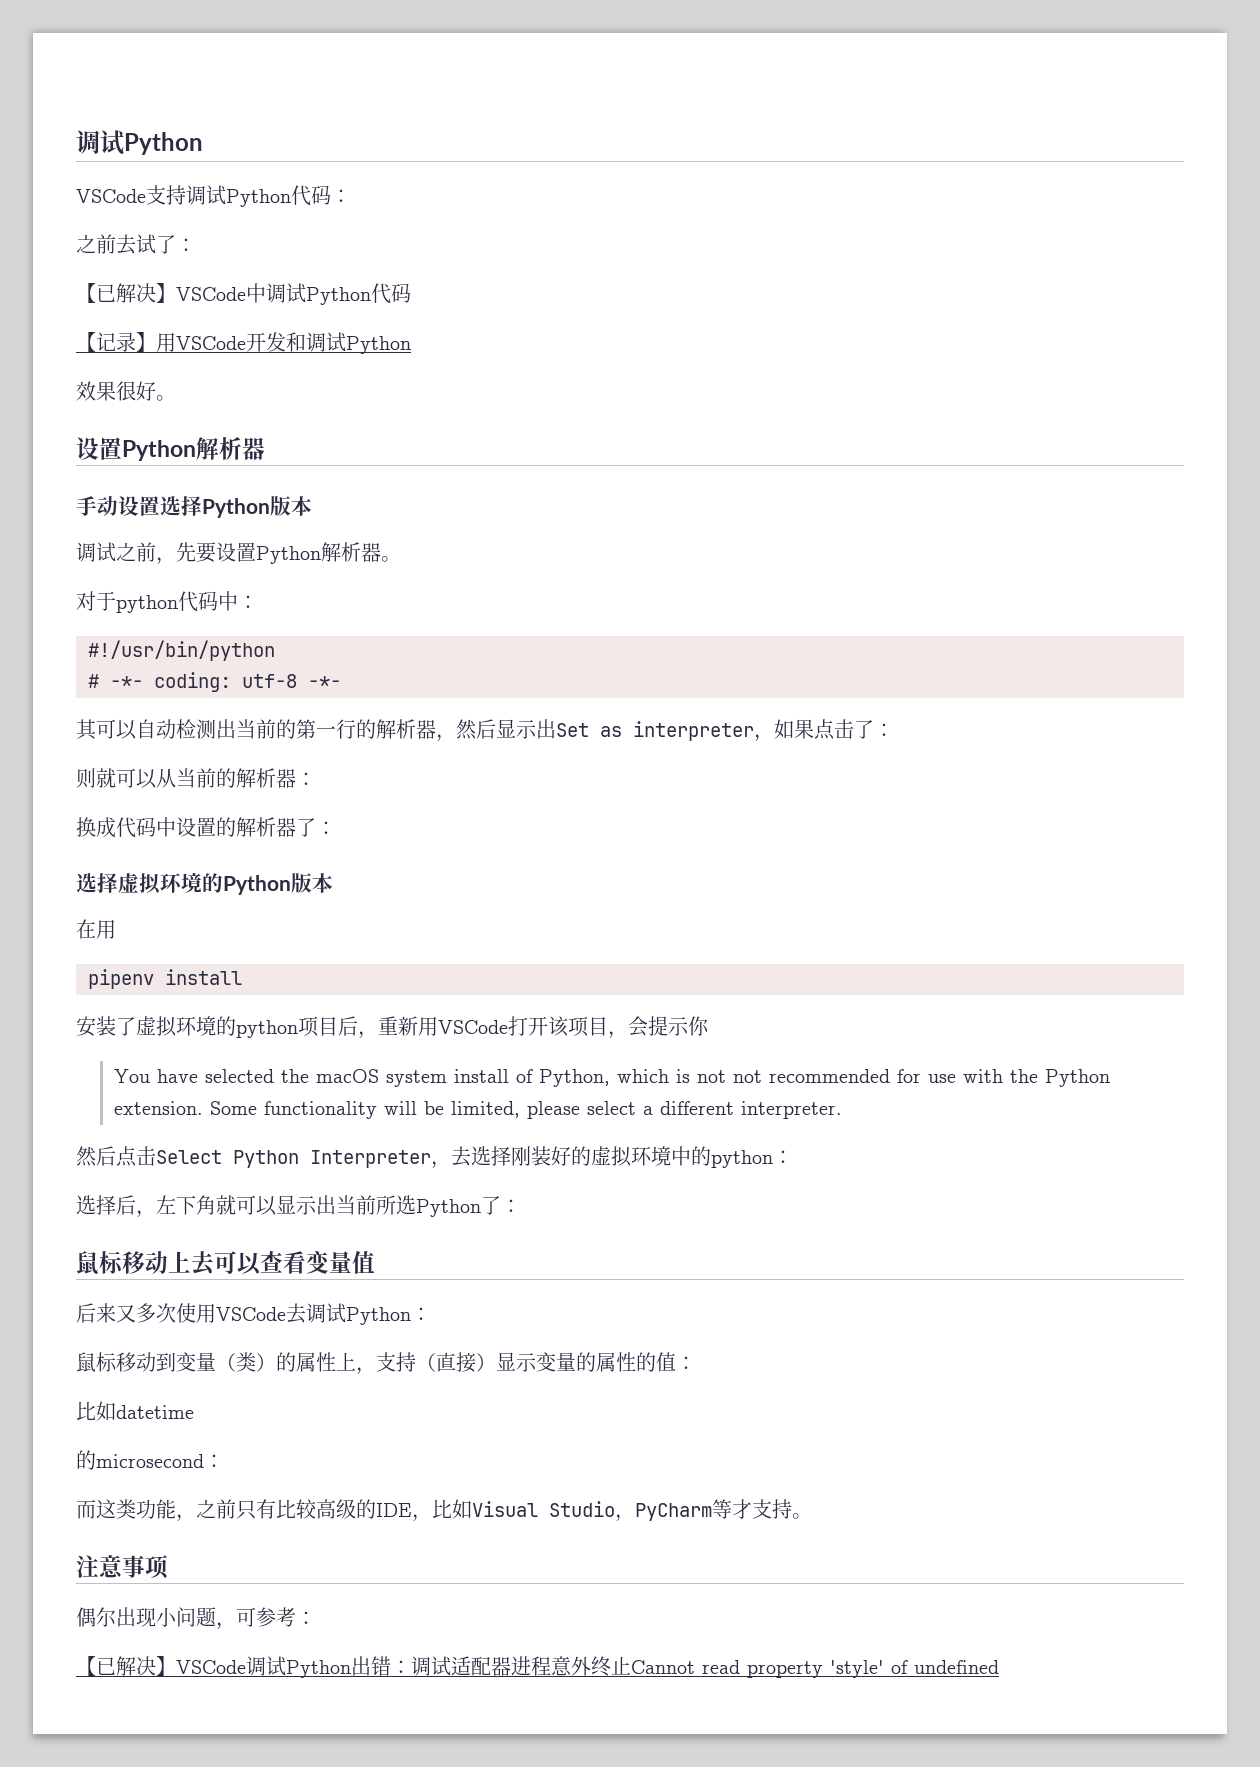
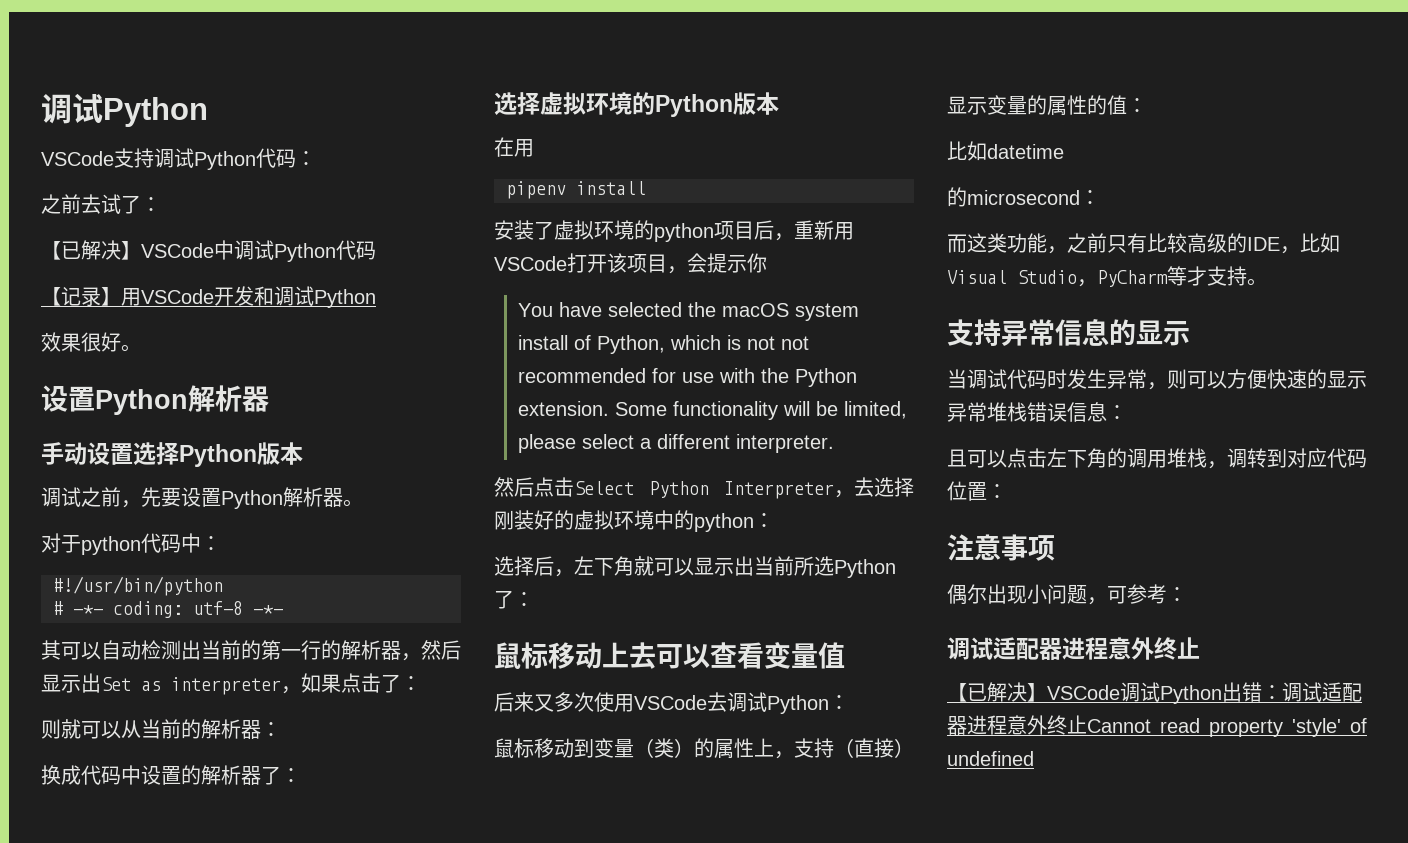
(812, 1516) none -> [947,319,1190,346] [947,369,1367,390] [947,402,1127,422] [947,448,1367,469] [947,481,1007,501] // 支持异常信息的显示 // 当调试代码时发生异常，则可以方便快速的显示异常堆栈错误信息： // 且可以点击左下角的调用堆栈，调转到对应代码位置：
(316, 1618) none -> [947,637,1200,660] // 调试适配器进程意外终止

